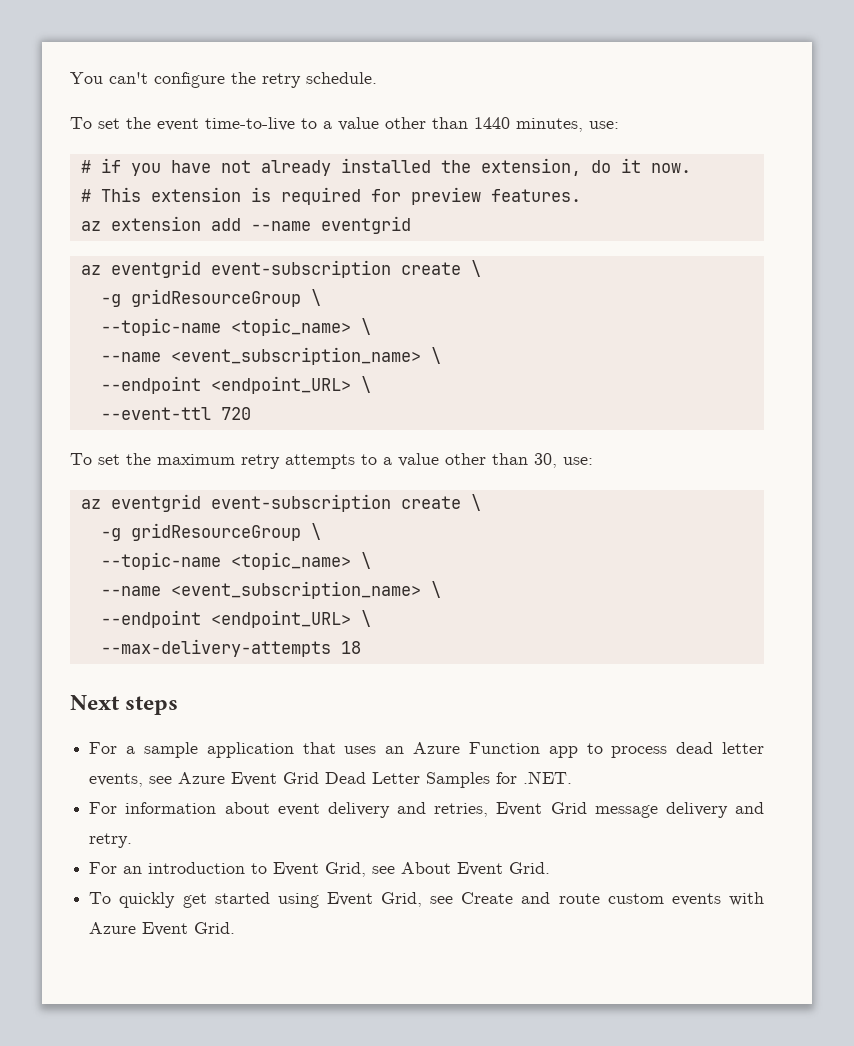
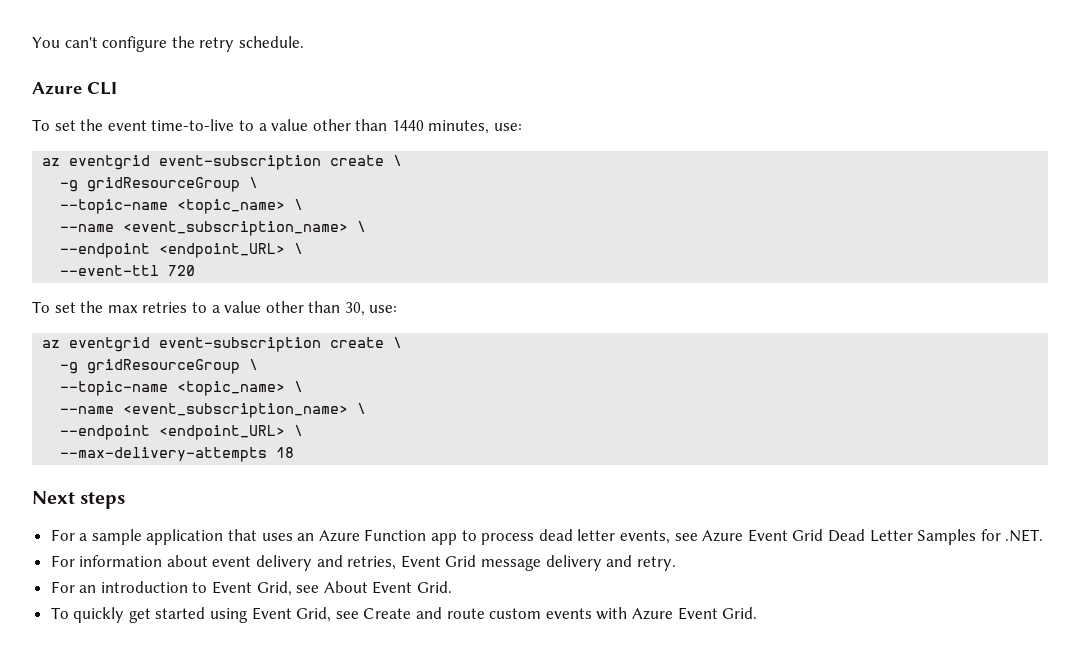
(377, 78) none -> [32,82,117,95] // Azure CLI
[80,158,691,176] [80,187,581,205] [80,216,411,234] // # if you have not already installed the extension, do it now. // # This extension is required for preview features. // az extension add --name eventgrid -> (523, 127) none
[157,454,355,469] maximum retry attempts -> [107,302,188,313] max retries

